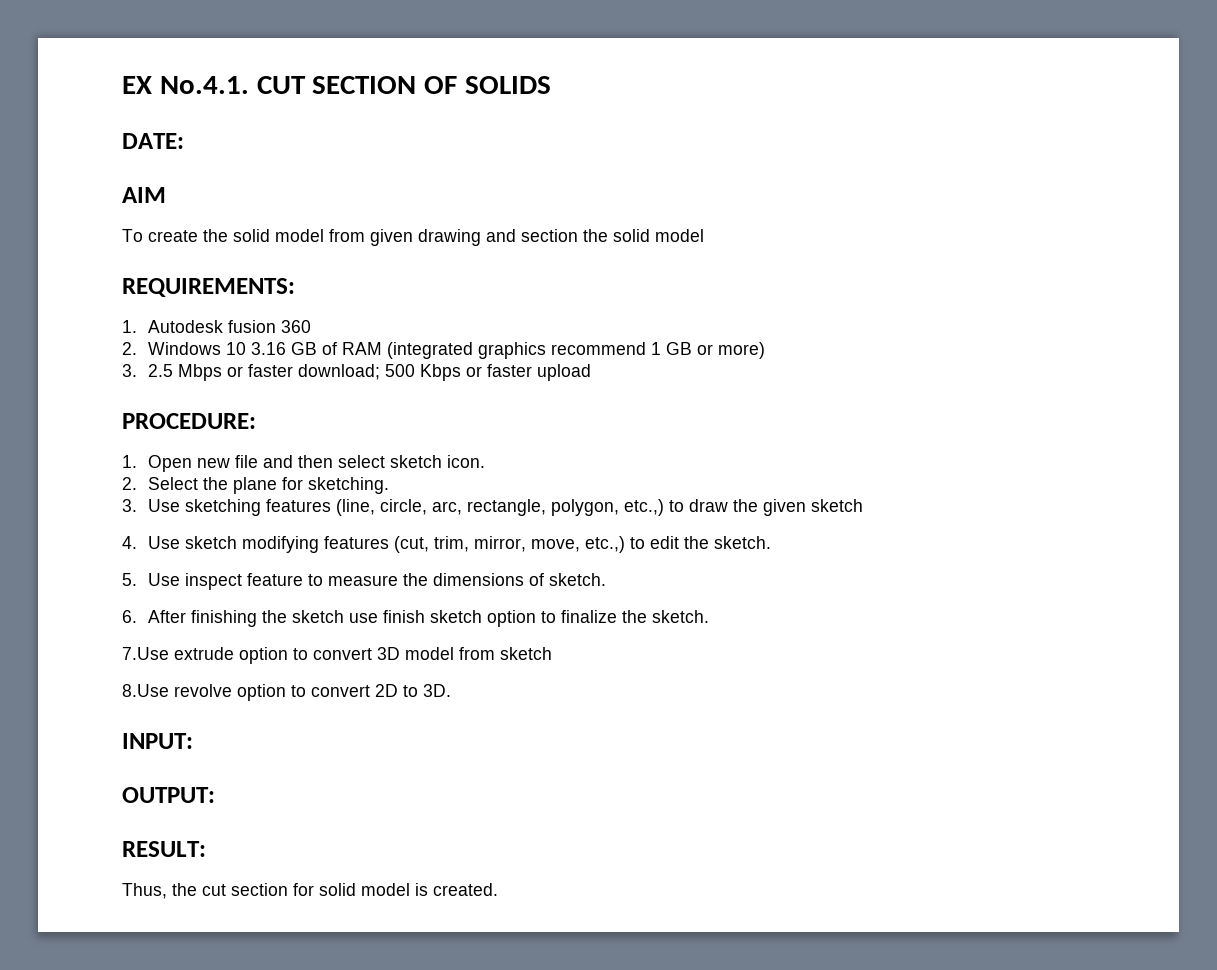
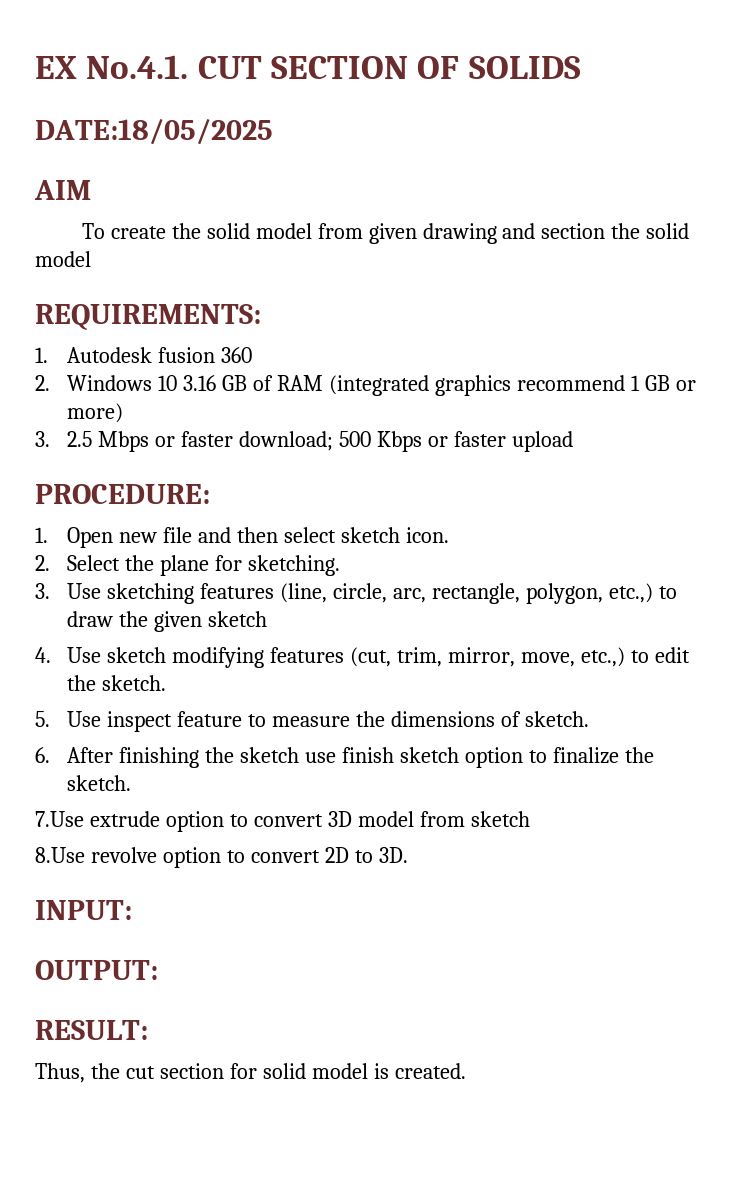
[122,133,184,149] DATE: -> [35,119,273,145] DATE:18/05/2025

